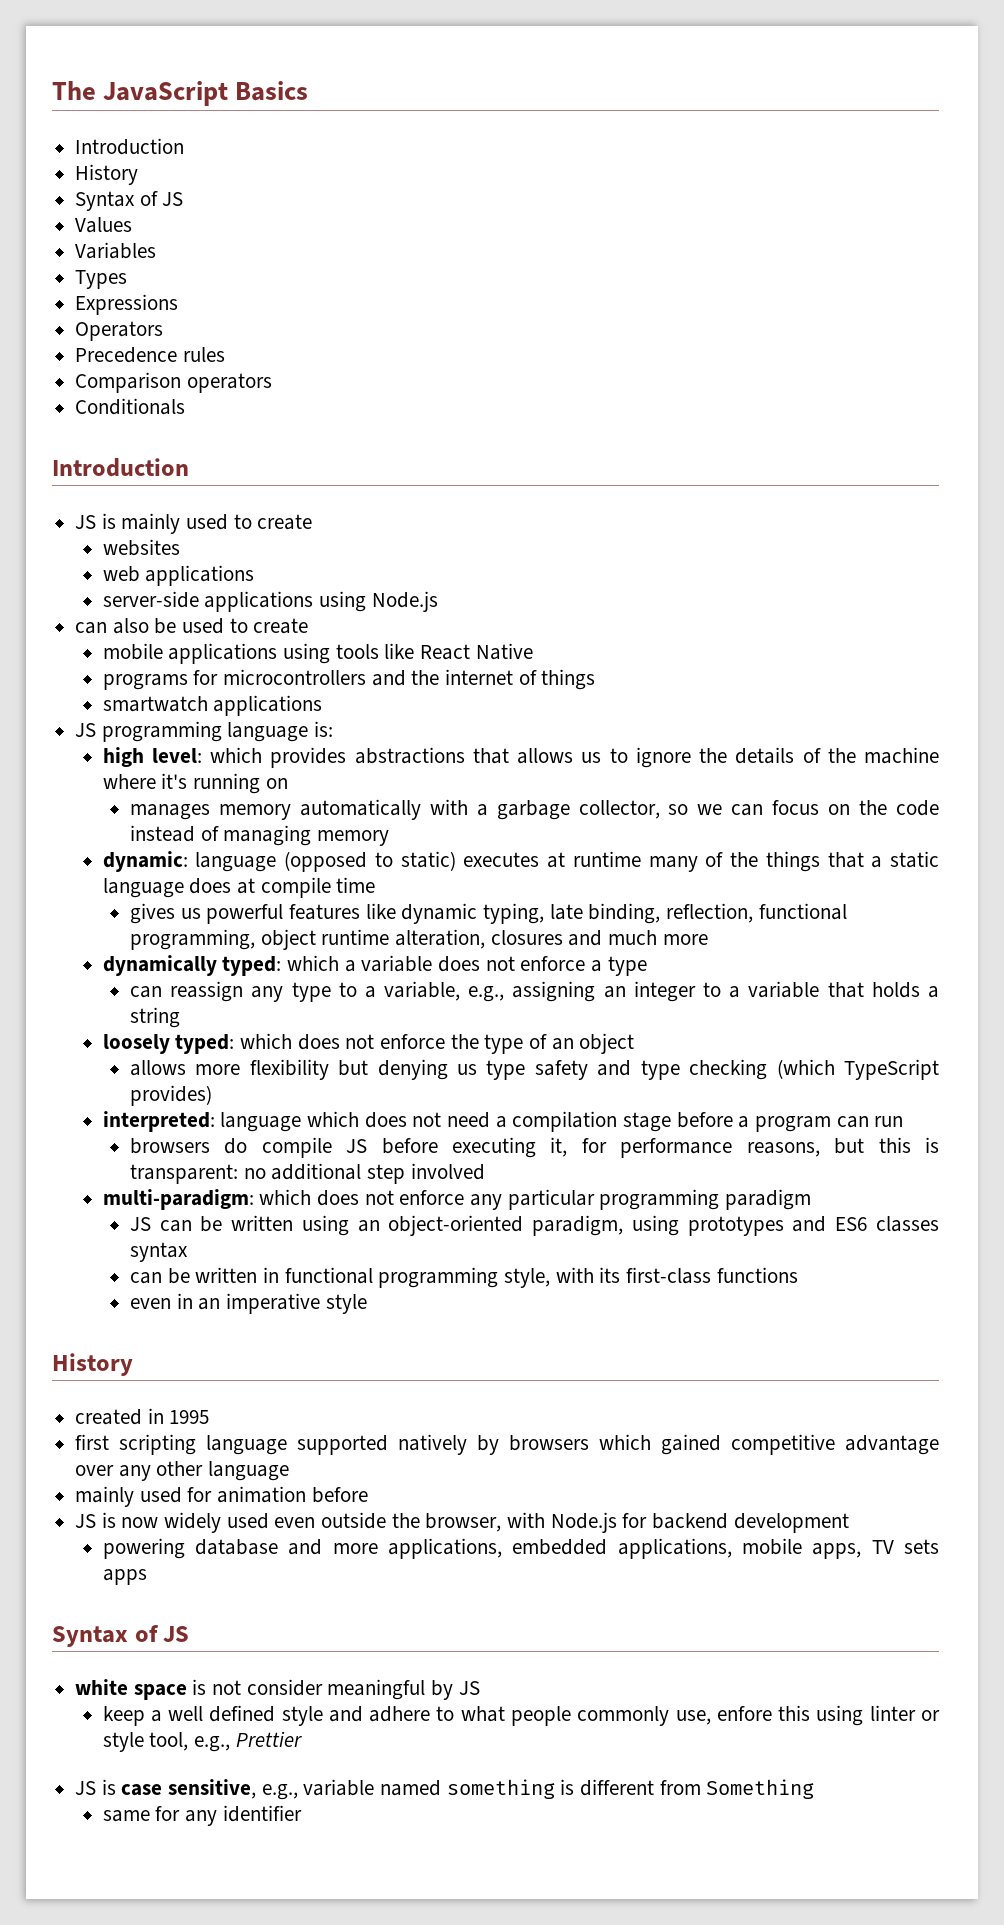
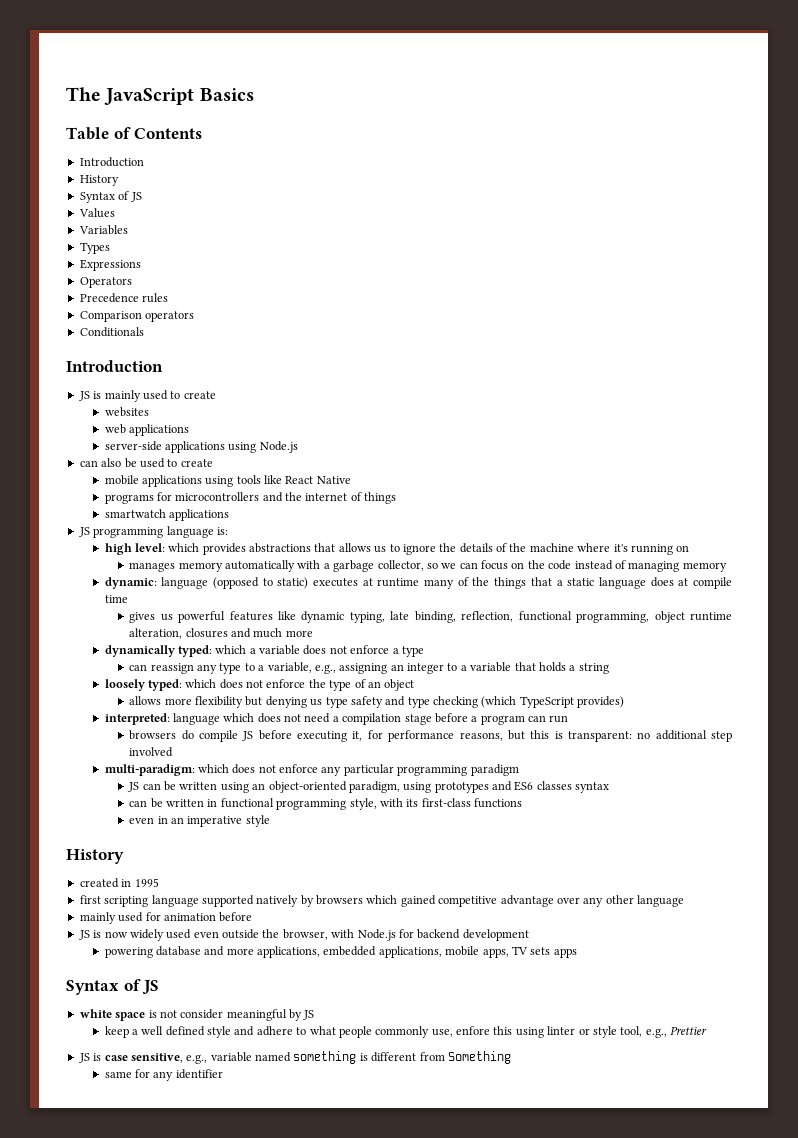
(309, 91) none -> [66,127,203,140] // Table of Contents

